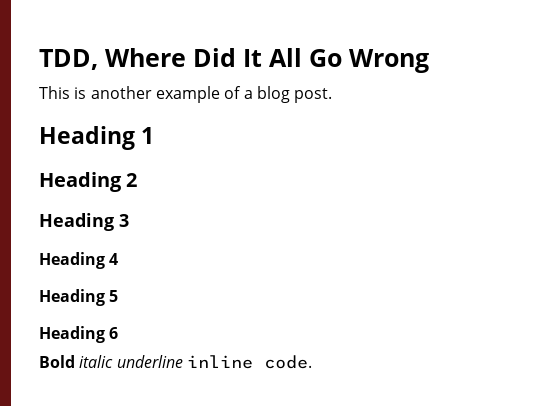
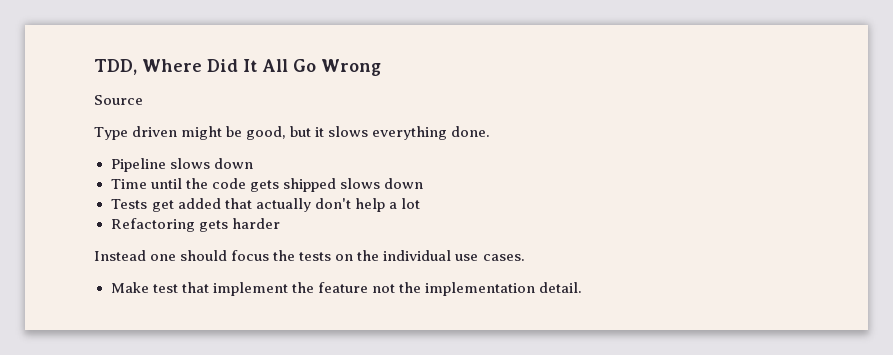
[39,86,333,103] [39,126,155,150] [39,172,138,192] [39,213,129,231] [39,252,119,269] [39,289,119,306] [39,326,119,343] [39,355,312,369] This is another example of a blog post. // Heading 1 // Heading 2 // Heading 3 // Heading 4 // Heading 5 // Heading 6 // Bold italic underline inline code. -> [94,95,143,105] [94,126,491,140] [110,158,253,172] [110,178,423,192] [110,198,420,212] [110,218,280,232] [94,250,525,261] [110,282,582,296] Source // Type driven might be good, but it slows everything done. // Pipeline slows down // Time until the code gets shipped slows down // Tests get added that actually don't help a lot // Refactoring gets harder // Instead one should focus the tests on the individual use cases. // Make test that implement the feature not the implementation detail.

